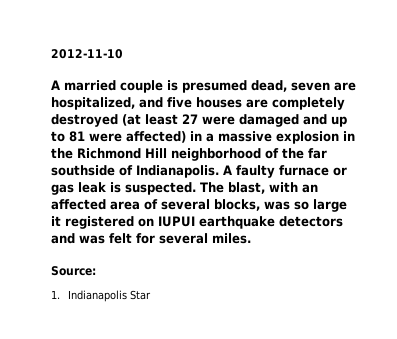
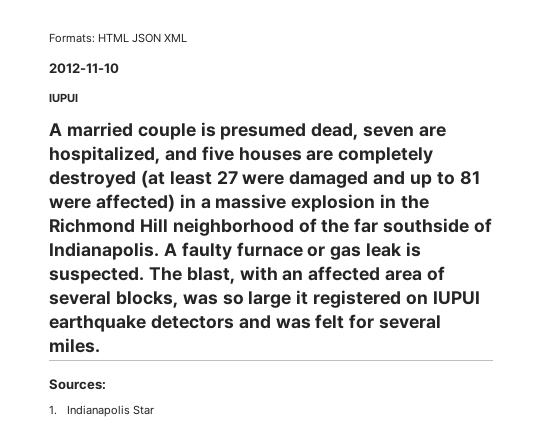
(51, 54) none -> [49,33,188,43] Formats: HTML JSON XML //
(123, 54) none -> [49,93,78,103] // IUPUI
[51,266,96,276] Source: -> [49,379,106,390] Sources:

